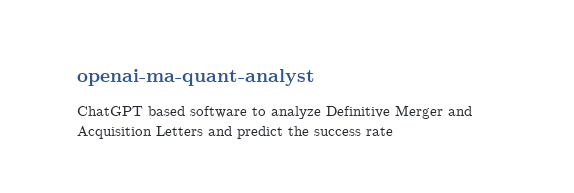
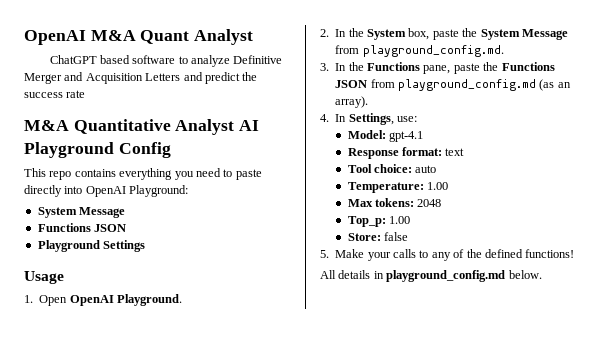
[77,69,315,86] openai-ma-quant-analyst -> [24,29,254,45] OpenAI M&A Quant Analyst
(393, 131) none -> [24,119,260,135] [24,142,171,158] [24,168,262,180] [24,185,189,197] [37,207,126,218] [37,223,127,232] [37,240,146,252] [24,271,64,284] [24,294,182,306] [320,28,568,40] [335,45,504,57] [320,62,555,74] [335,79,571,91] [335,96,369,108] [320,113,417,125] [347,130,424,142] [347,147,465,159] [347,164,437,173] [347,182,449,193] [347,198,442,207] [347,216,411,227] [347,232,409,241] [320,249,575,261] [320,270,542,282] // M&A Quantitative Analyst AI Playground Config // This repo contains everything you need to paste directly into OpenAI Playground: // System Message // Functions JSON // Playground Settings // Usage // 1. Open OpenAI Playground. // 2. In the System box, paste the System Message from playground_config.md. // 3. In the Functions pane, paste the Functions JSON from playground_config.md (as an array). // 4. In Settings, use: // Model: gpt-4.1 // Response format: text // Tool choice: auto // Temperature: 1.00 // Max tokens: 2048 // Top_p: 1.00 // Store: false // 5. Make your calls to any of the defined functions! // All details in playground_config.md below.

